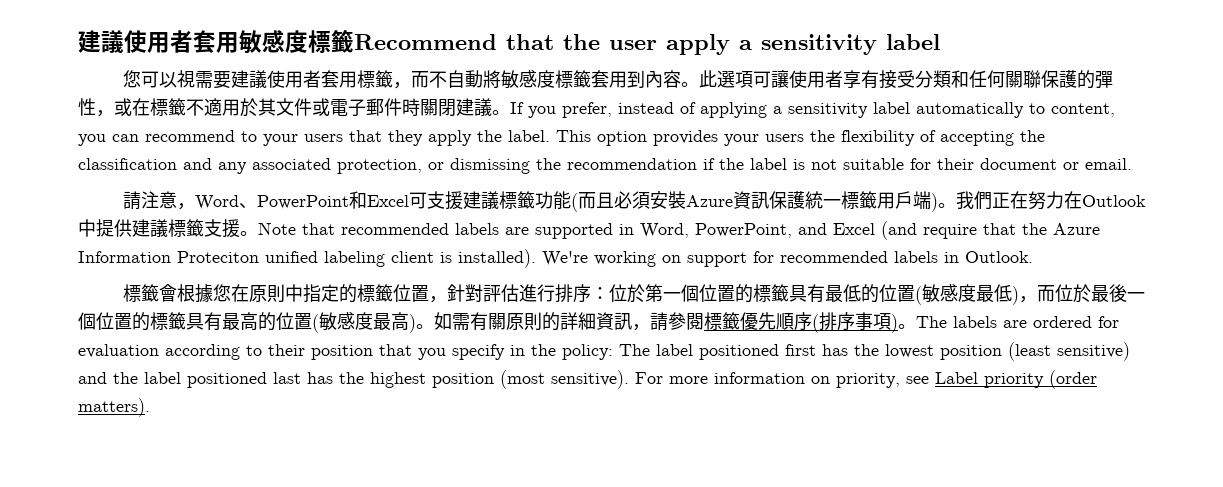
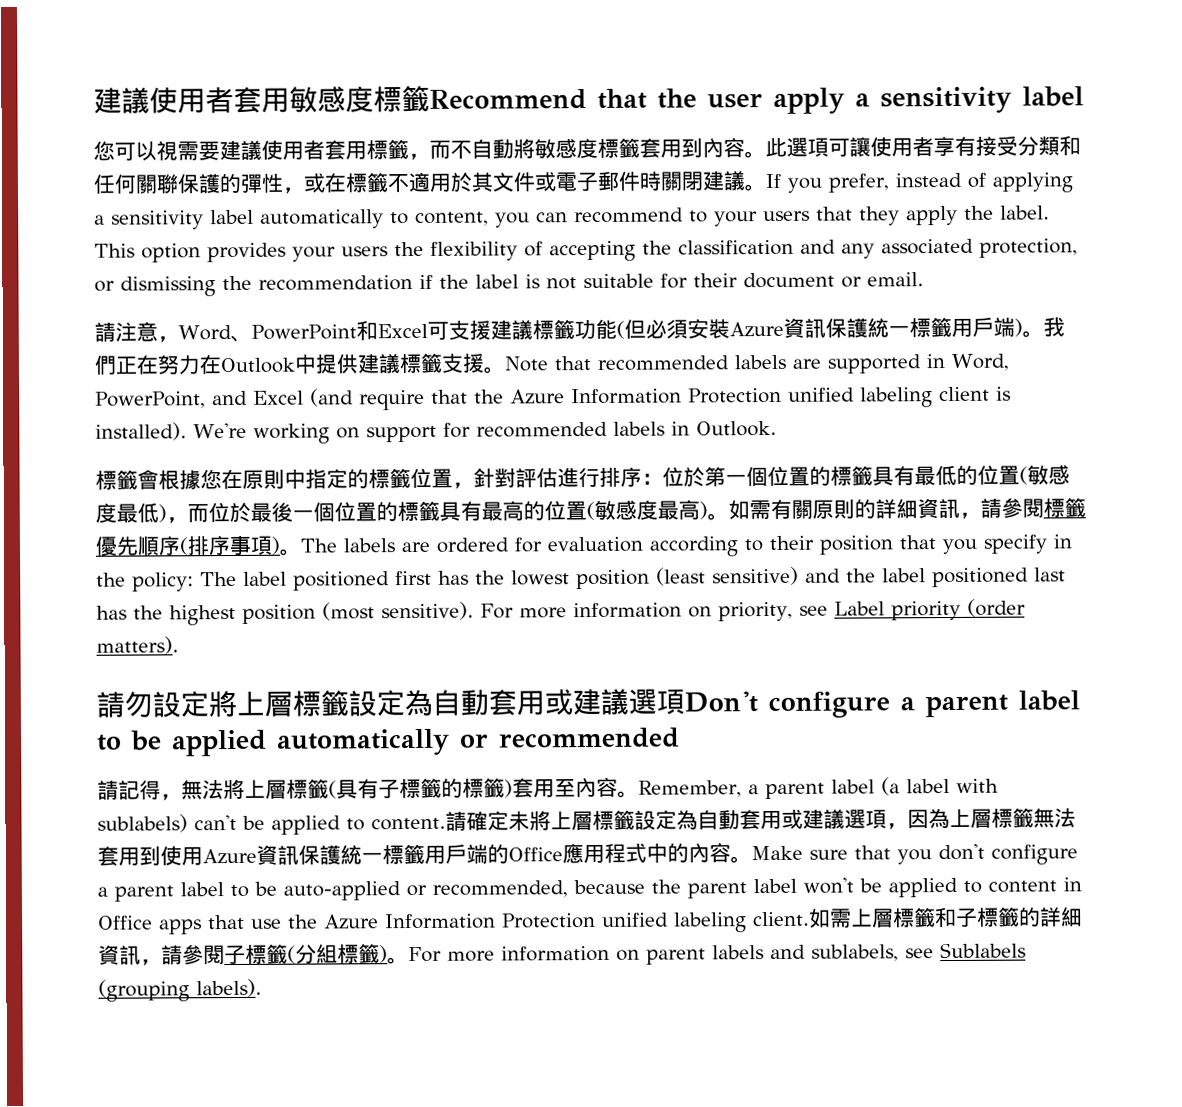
[577,192,614,209] 而且 -> [623,319,646,339] 但
[177,251,259,263] Proteciton -> [687,387,782,404] Protection
(150, 407) none -> [96,688,1080,719] [97,727,680,757] [97,776,999,801] [97,807,1076,835] [97,842,1078,866] [97,877,1082,902] [98,906,1083,935] [98,942,1026,966] [98,978,262,1002] // 請勿設定將上層標籤設定為自動套用或建議選項Don't configure a parent label to be applied automatically or recommended // 請記得，無法將上層標籤(具有子標籤的標籤)套用至內容。Remember, a parent label (a label with sublabels) can't be applied to content.請確定未將上層標籤設定為自動套用或建議選項，因為上層標籤無法套用到使用Azure資訊保護統一標籤用戶端的Office應用程式中的內容。Make sure that you don't configure a parent label to be auto-applied or recommended, because the parent label won't be applied to content in Office apps that use the Azure Information Protection unified labeling client.如需上層標籤和子標籤的詳細資訊，請參閱子標籤(分組標籤)。For more information on parent labels and sublabels, see Sublabels (grouping labels).

